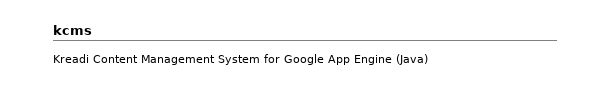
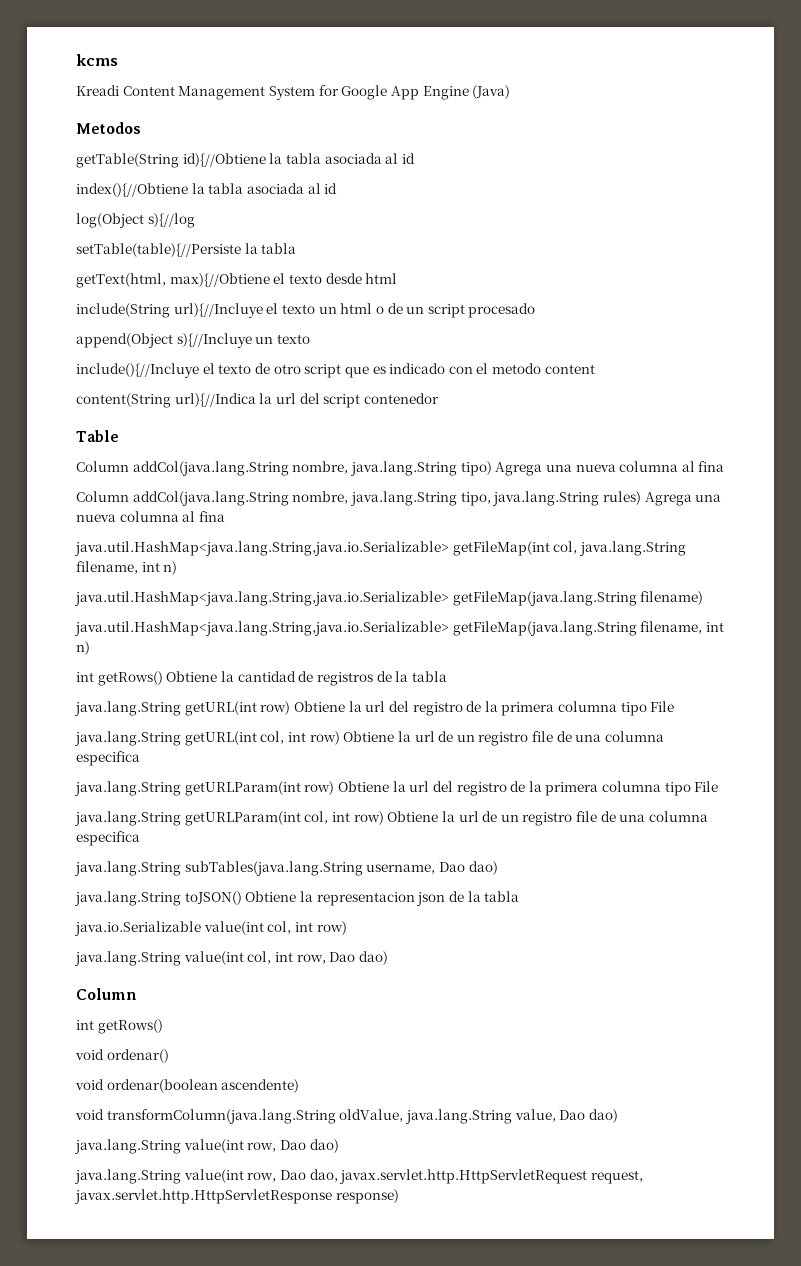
(428, 59) none -> [76,122,141,134] [76,153,415,168] [76,183,338,197] [76,213,195,228] [76,243,297,257] [76,273,398,288] [76,303,536,318] [76,333,310,348] [76,363,595,378] [76,393,439,408] [76,430,119,442] [76,461,725,476] [76,491,722,506] [76,511,225,522] [74,541,686,556] [76,561,178,575] [74,591,704,606] [74,621,724,636] [76,641,90,655] [76,671,447,686] [74,701,675,716] [74,731,665,746] [76,751,140,766] [74,781,719,796] [74,811,709,826] [76,831,140,846] [74,861,498,876] [74,891,520,906] [74,921,347,936] [74,951,388,966] [76,988,136,1000] [76,1019,163,1034] [75,1049,169,1063] [75,1079,300,1093] [75,1109,618,1124] [74,1139,339,1154] [74,1169,643,1184] [74,1189,399,1204] // Metodos // getTable(String id){//Obtiene la tabla asociada al id // index(){//Obtiene la tabla asociada al id // log(Object s){//log // setTable(table){//Persiste la tabla // getText(html, max){//Obtiene el texto desde html // include(String url){//Incluye el texto un html o de un script procesado // append(Object s){//Incluye un texto // include(){//Incluye el texto de otro script que es indicado con el metodo content // content(String url){//Indica la url del script contenedor // Table // Column addCol(java.lang.String nombre, java.lang.String tipo) Agrega una nueva columna al fina // Column addCol(java.lang.String nombre, java.lang.String tipo, java.lang.String rules) Agrega una nueva columna al fina // java.util.HashMap<java.lang.String,java.io.Serializable> getFileMap(int col, java.lang.String filename, int n) // java.util.HashMap<java.lang.String,java.io.Serializable> getFileMap(java.lang.String filename) // java.util.HashMap<java.lang.String,java.io.Serializable> getFileMap(java.lang.String filename, int n) // int getRows() Obtiene la cantidad de registros de la tabla // java.lang.String getURL(int row) Obtiene la url del registro de la primera columna tipo File // java.lang.String getURL(int col, int row) Obtiene la url de un registro file de una columna especifica // java.lang.String getURLParam(int row) Obtiene la url del registro de la primera columna tipo File // java.lang.String getURLParam(int col, int row) Obtiene la url de un registro file de una columna especifica // java.lang.String subTables(java.lang.String username, Dao dao) // java.lang.String toJSON() Obtiene la representacion json de la tabla // java.io.Serializable value(int col, int row) // java.lang.String value(int col, int row, Dao dao) // Column // int getRows() // void ordenar() // void ordenar(boolean ascendente) // void transformColumn(java.lang.String oldValue, java.lang.String value, Dao dao) // java.lang.String value(int row, Dao dao) // java.lang.String value(int row, Dao dao, javax.servlet.http.HttpServletRequest request, javax.servlet.http.HttpServletResponse response)

